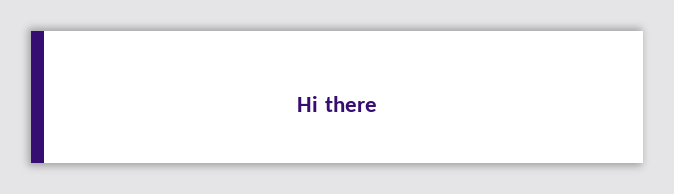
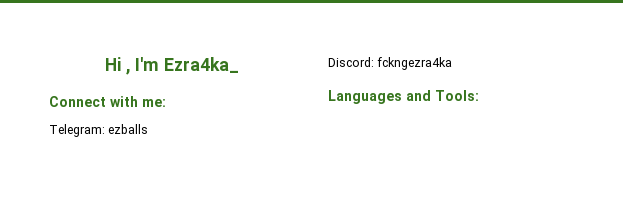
[324,96,377,112] there -> [126,57,239,75] [49,96,166,107] [49,124,149,137] [328,57,453,70] [328,90,479,104] , I'm Ezra4ka_ // Connect with me: // Telegram: ezballs // Discord: fckngezra4ka // Languages and Tools:

